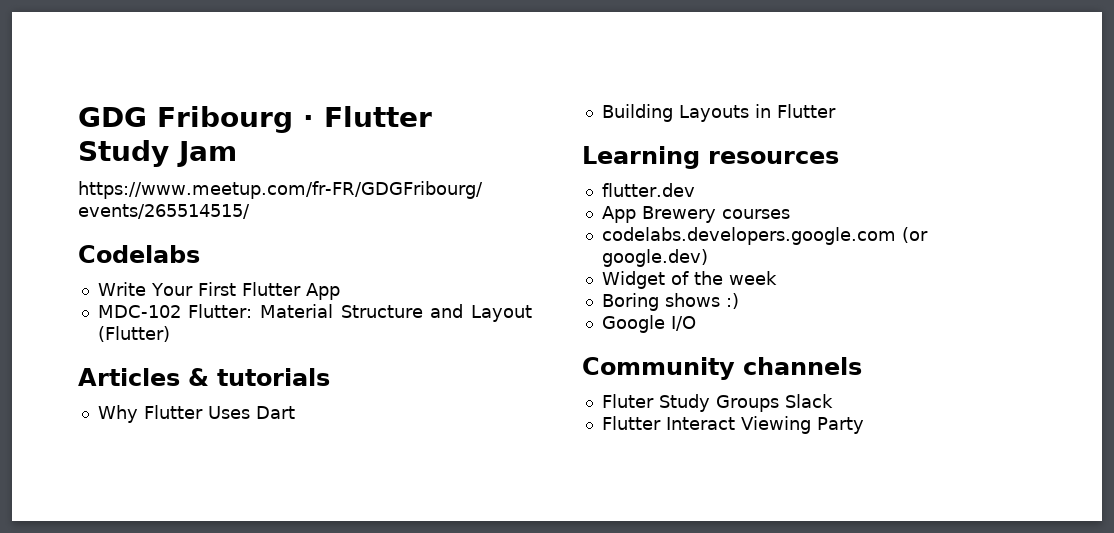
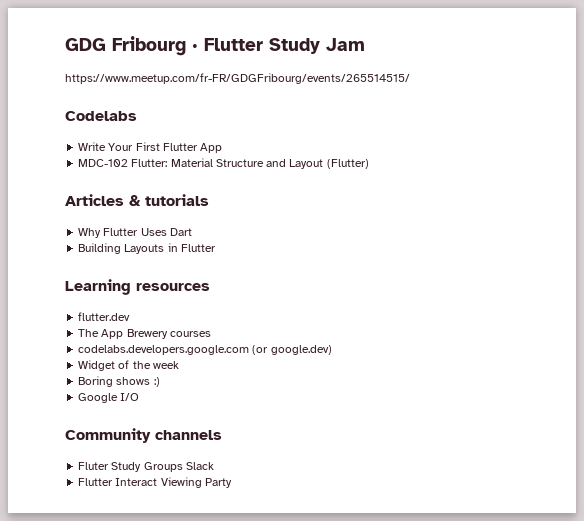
(695, 190) none -> [78,329,100,337] The

